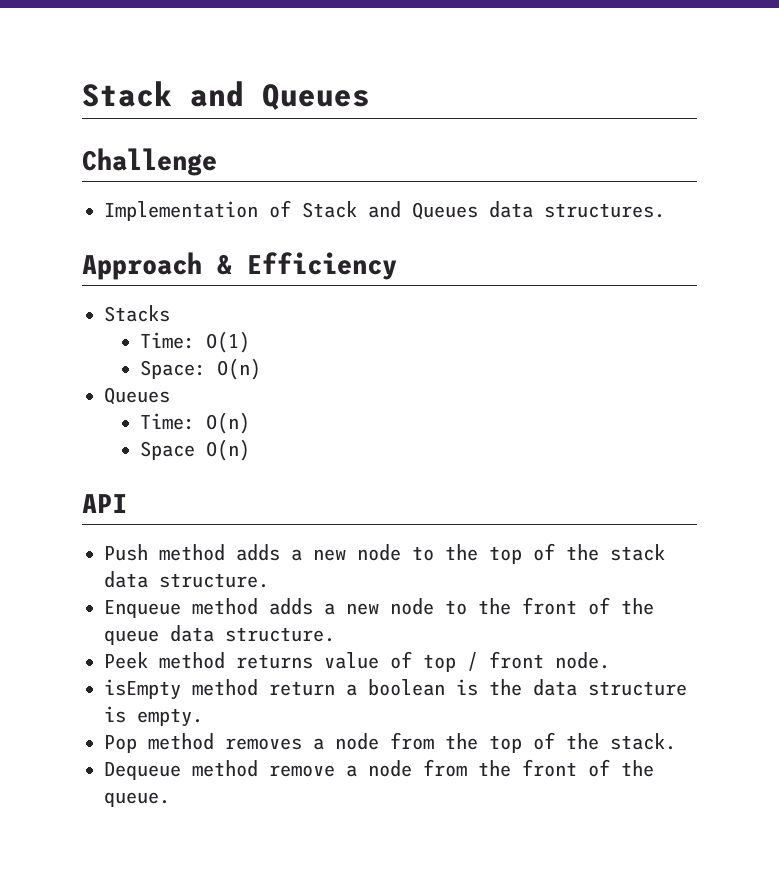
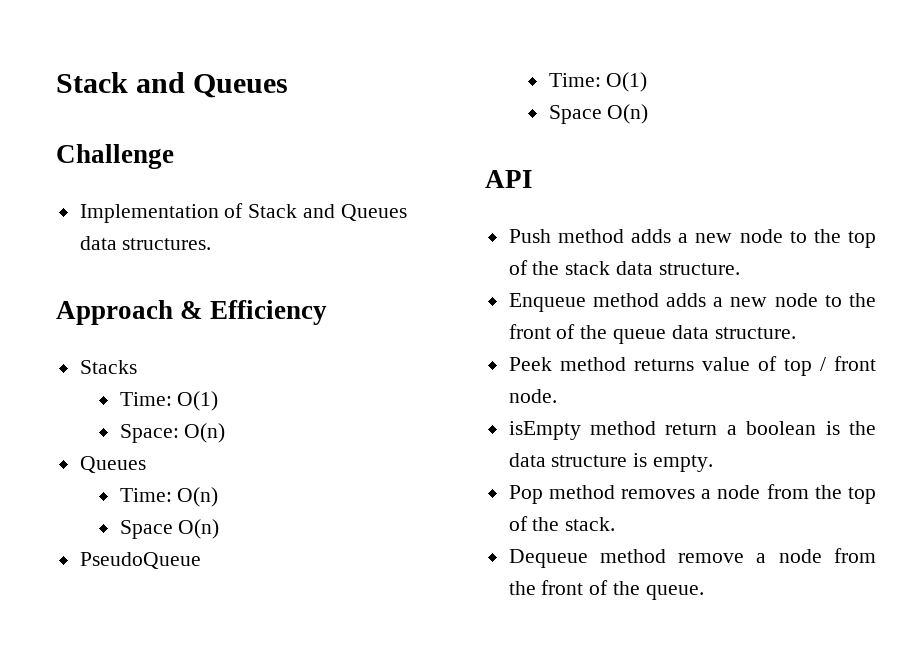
(250, 450) none -> [79,552,201,569] [548,72,648,92] [548,104,649,124] // PseudoQueue // Time: O(1) // Space O(n)

